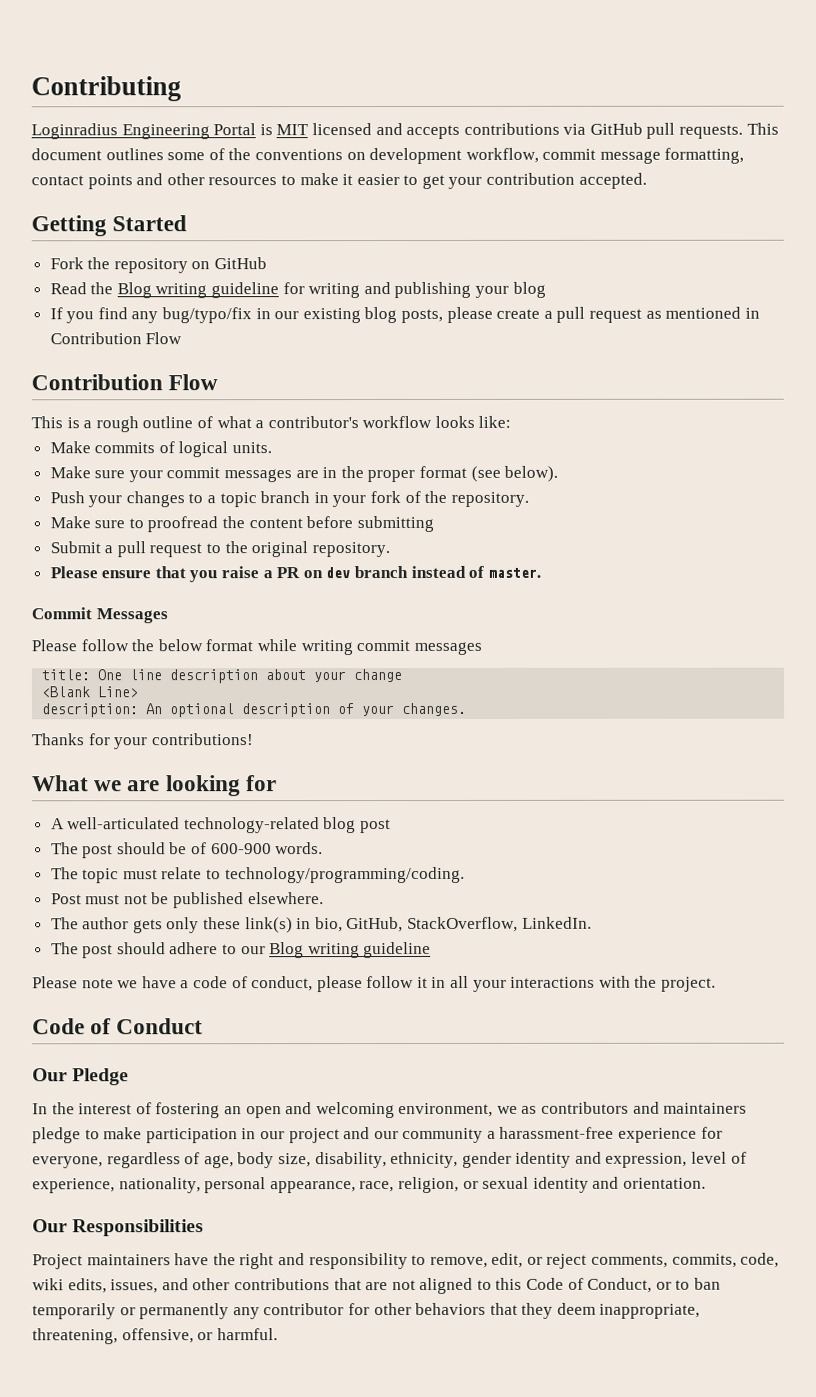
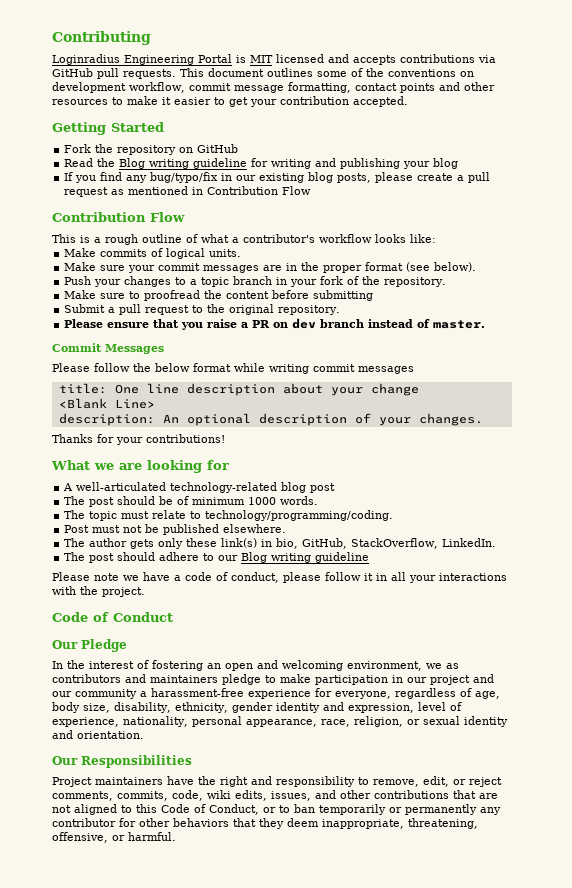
[210,843,272,855] 600-900 -> [192,497,277,505] minimum 1000

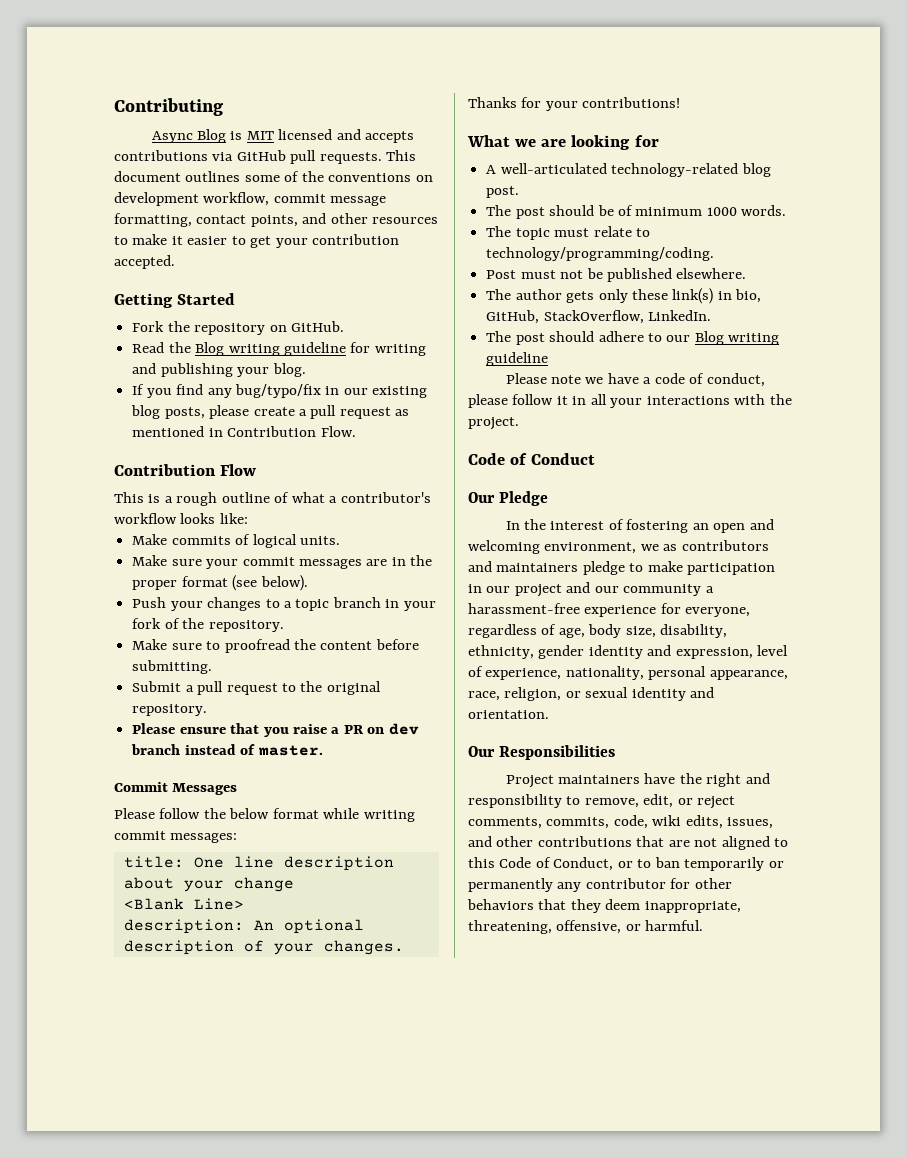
[52,54,232,65] Loginradius Engineering Portal -> [151,129,227,143] Async Blog
[399,83,435,93] points -> [250,215,298,227] points,
[197,144,239,153] GitHub -> [290,321,344,332] GitHub.
[433,158,459,169] blog -> [272,363,306,377] blog.
[282,186,312,195] Flow -> [320,426,356,437] Flow.
[313,290,374,301] submitting -> [132,660,213,674] submitting.
[358,366,414,374] messages -> [170,833,238,843] messages:
[310,483,336,493] post -> [486,186,520,198] post.

